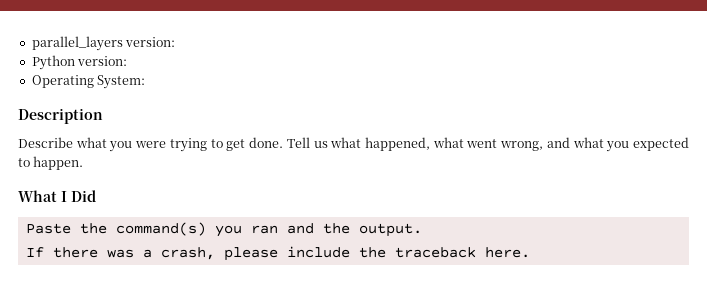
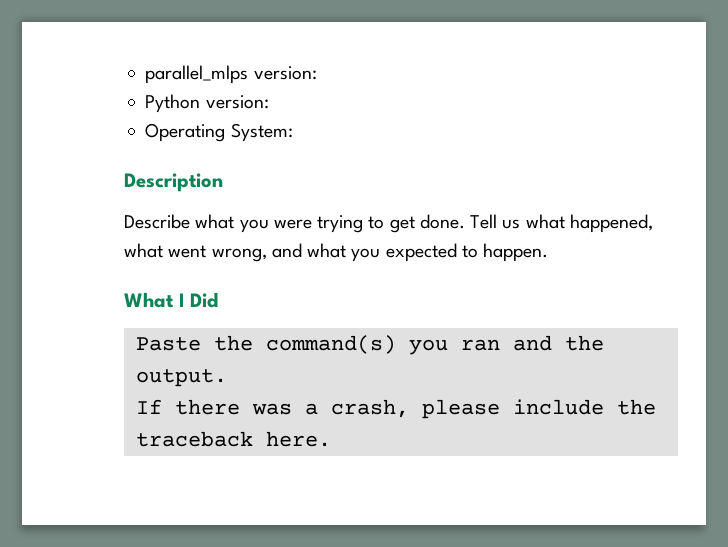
[31,36,123,51] parallel_layers -> [145,65,249,84] parallel_mlps

